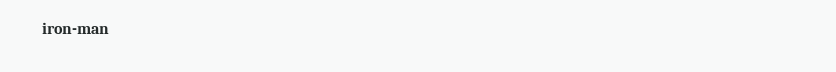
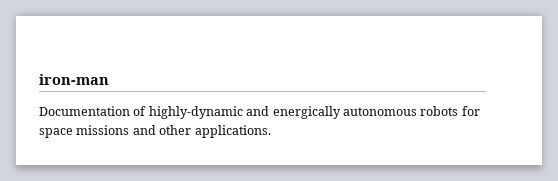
(109, 28) none -> [39,106,480,119] [39,125,271,138] // Documentation of highly-dynamic and energically autonomous robots for space missions and other applications.

